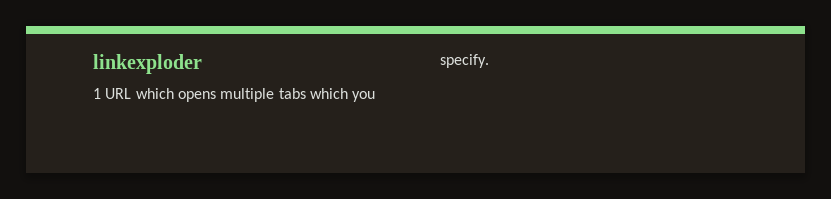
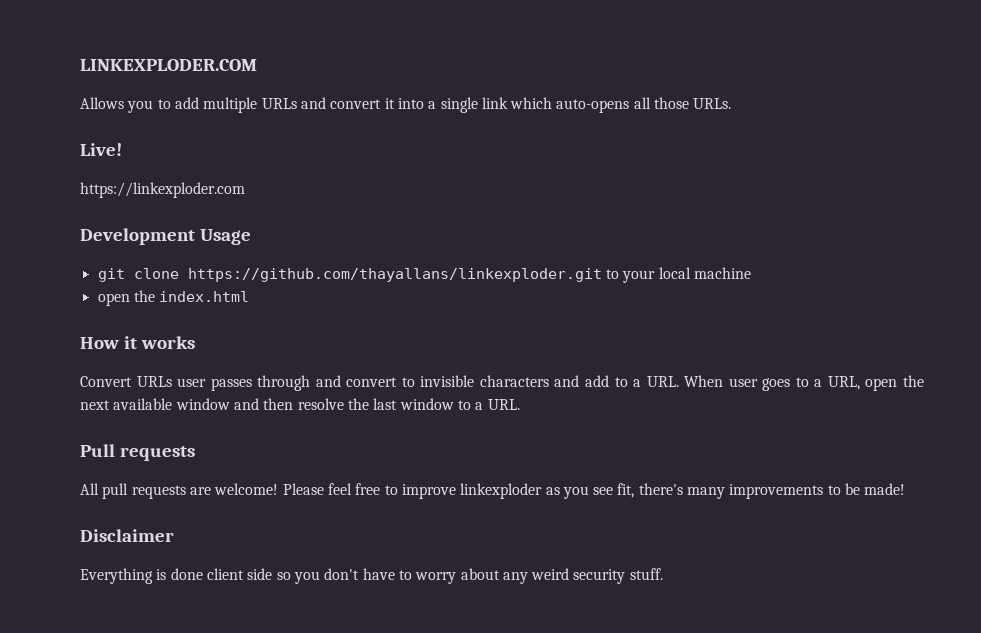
[93,54,202,74] [93,88,376,102] [440,54,489,68] linkexploder // 1 URL which opens multiple tabs which you specify. -> [80,59,257,71] [80,97,732,113] [80,143,122,156] [80,182,245,198] [80,228,251,245] [97,267,751,283] [97,290,250,306] [80,336,195,349] [80,375,924,391] [80,398,520,410] [80,444,195,461] [80,483,906,499] [80,529,174,542] [80,568,663,584] LINKEXPLODER.COM // Allows you to add multiple URLs and convert it into a single link which auto-opens all those URLs. // Live! // https://linkexploder.com // Development Usage // git clone https://github.com/thayallans/linkexploder.git to your local machine // open the index.html // How it works // Convert URLs user passes through and convert to invisible characters and add to a URL. When user goes to a URL, open the next available window and then resolve the last window to a URL. // Pull requests // All pull requests are welcome! Please feel free to improve linkexploder as you see fit, there's many improvements to be made! // Disclaimer // Everything is done client side so you don't have to worry about any weird security stuff.

